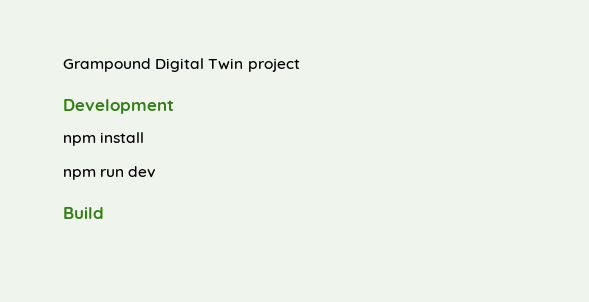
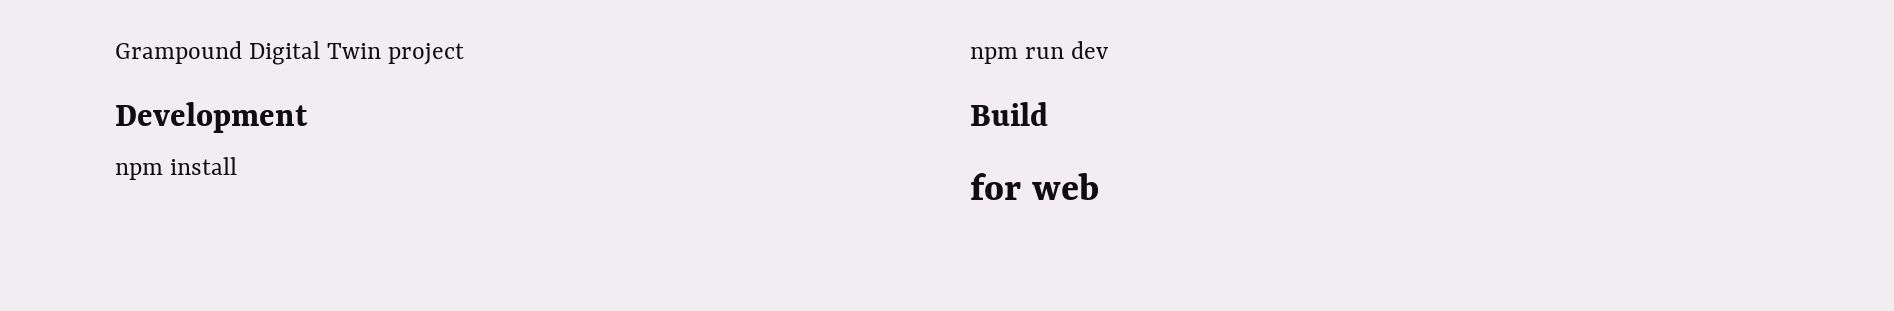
(104, 213) none -> [970,173,1100,200] // for web

